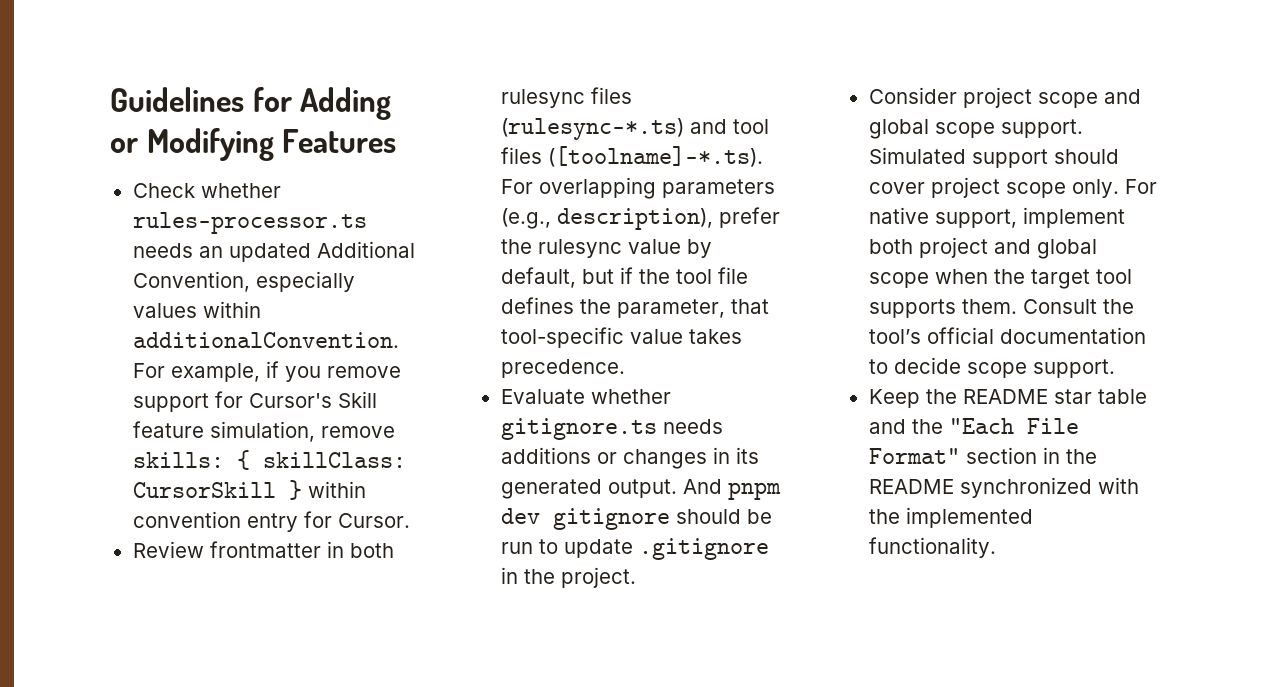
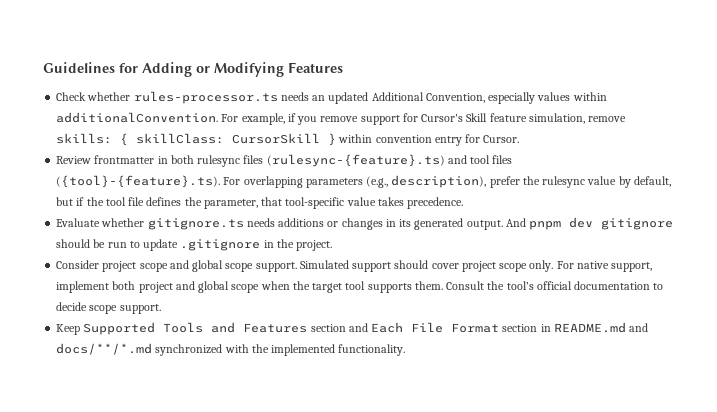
[500,118,684,140] (rulesync-*.ts) -> [266,154,445,167] (rulesync-{feature}.ts)
[547,146,763,167] ([toolname]-*.ts). -> [56,175,221,188] ({tool}-{feature}.ts).
[925,389,1147,404] [868,418,1079,434] [868,447,1097,464] [868,479,954,494] the README star table and the "Each File Format" section in the README -> [83,322,649,335] [56,343,153,355] Supported Tools and Features section and Each File Format section in README.md and docs/**/*.md

